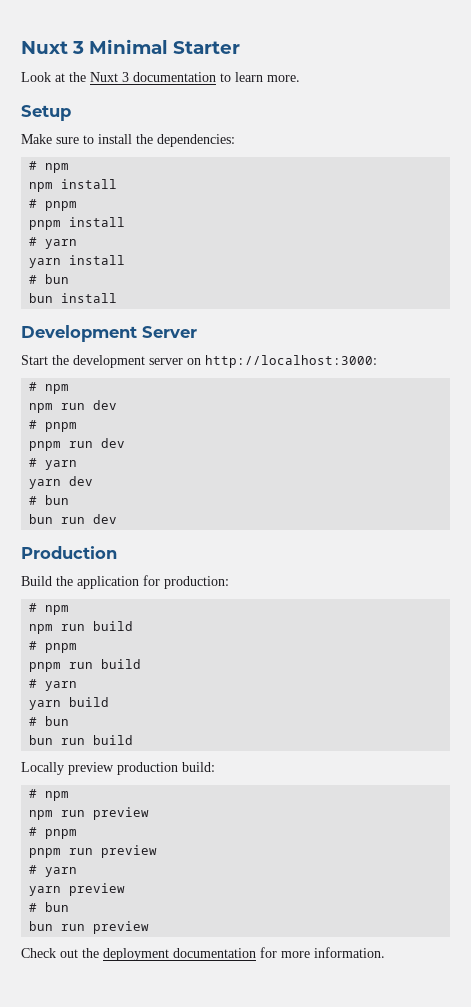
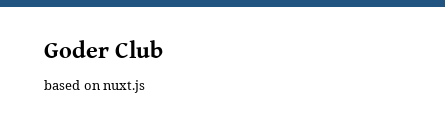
[21,39,240,54] [21,72,300,82] [21,105,71,121] [21,134,235,147] [29,161,70,173] [29,179,118,192] [29,199,78,211] [29,217,126,230] [29,237,78,249] [29,255,126,268] [29,274,70,284] [29,293,118,303] [21,325,197,342] [21,355,377,368] [29,382,70,394] [29,400,118,413] [29,420,78,432] [29,438,126,451] [29,458,78,470] [29,476,94,489] [29,495,70,505] [29,514,118,524] [21,546,117,559] [21,575,229,589] [29,603,70,615] [29,621,134,634] [29,641,78,653] [29,659,142,672] [29,679,78,691] [29,697,110,710] [29,716,70,726] [29,735,134,745] [21,762,215,775] [29,789,70,801] [29,807,150,820] [29,827,78,839] [29,845,158,858] [29,865,78,877] [29,883,126,896] [29,902,70,912] [29,921,150,934] [21,947,385,961] Nuxt 3 Minimal Starter // Look at the Nuxt 3 documentation to learn more. // Setup // Make sure to install the dependencies: // # npm // npm install // # pnpm // pnpm install // # yarn // yarn install // # bun // bun install // Development Server // Start the development server on http://localhost:3000: // # npm // npm run dev // # pnpm // pnpm run dev // # yarn // yarn dev // # bun // bun run dev // Production // Build the application for production: // # npm // npm run build // # pnpm // pnpm run build // # yarn // yarn build // # bun // bun run build // Locally preview production build: // # npm // npm run preview // # pnpm // pnpm run preview // # yarn // yarn preview // # bun // bun run preview // Check out the deployment documentation for more information. -> [44,40,164,58] [44,80,146,93] Goder Club // based on nuxt.js

